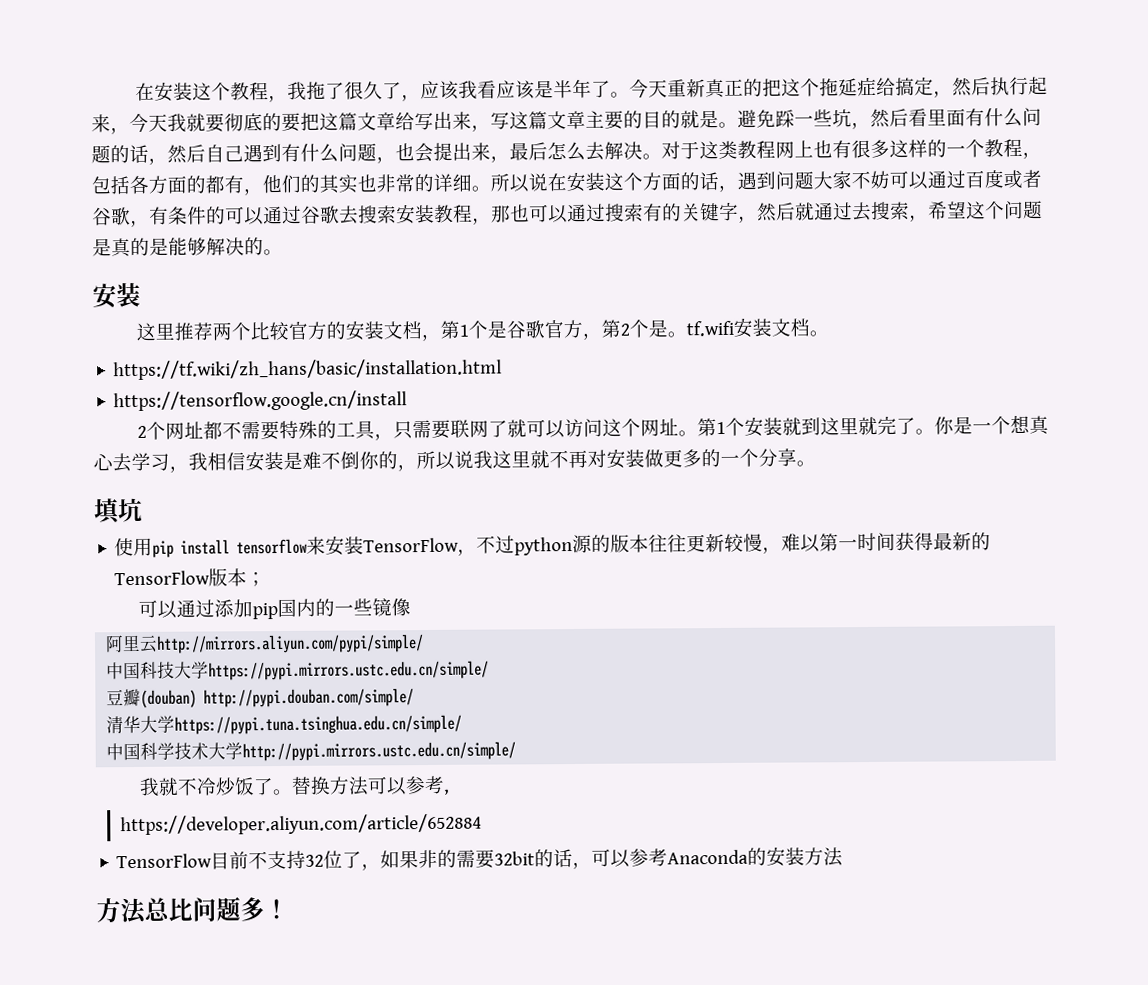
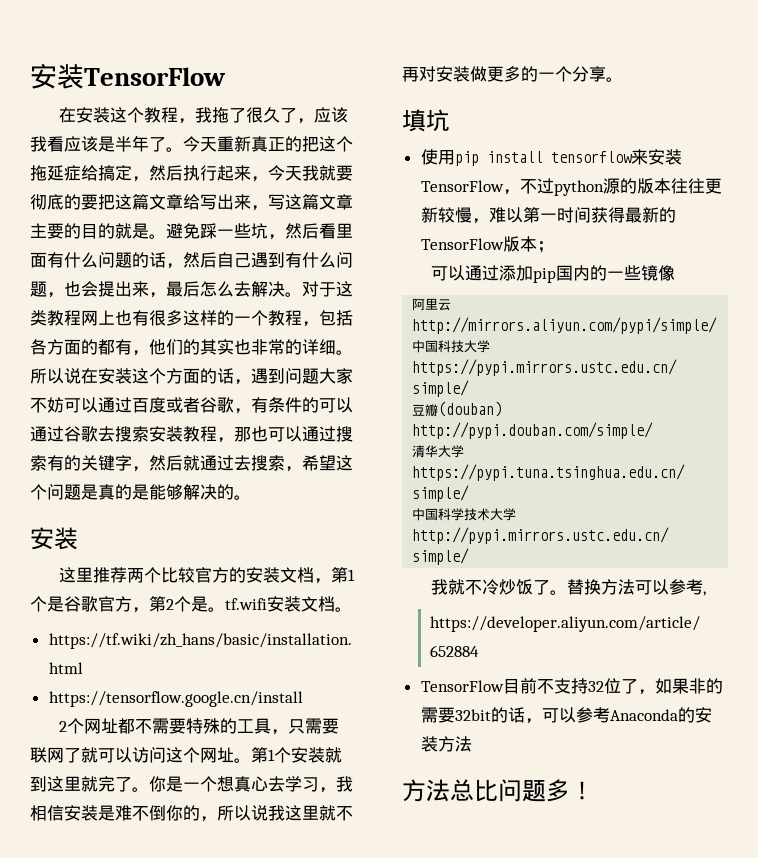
(135, 91) none -> [30,63,226,89] 安装TensorFlow //

